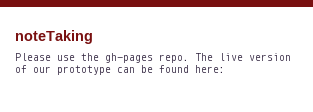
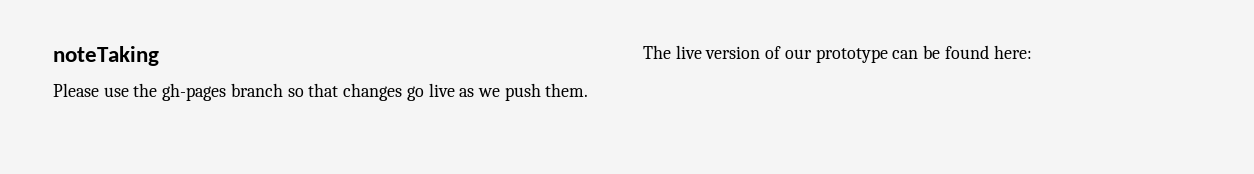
[159,54,189,63] repo. -> [230,83,589,101] branch so that changes go live as we push them.

